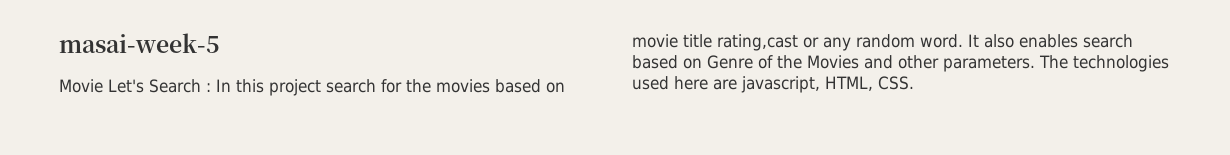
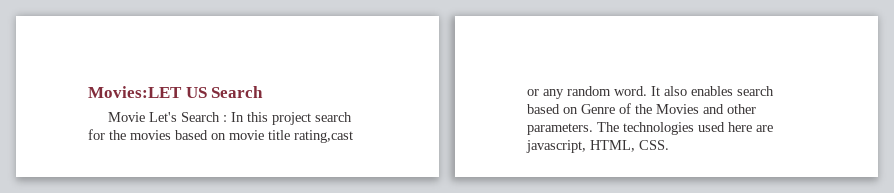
[59,33,220,53] masai-week-5 -> [88,86,264,98] Movies:LET US Search

